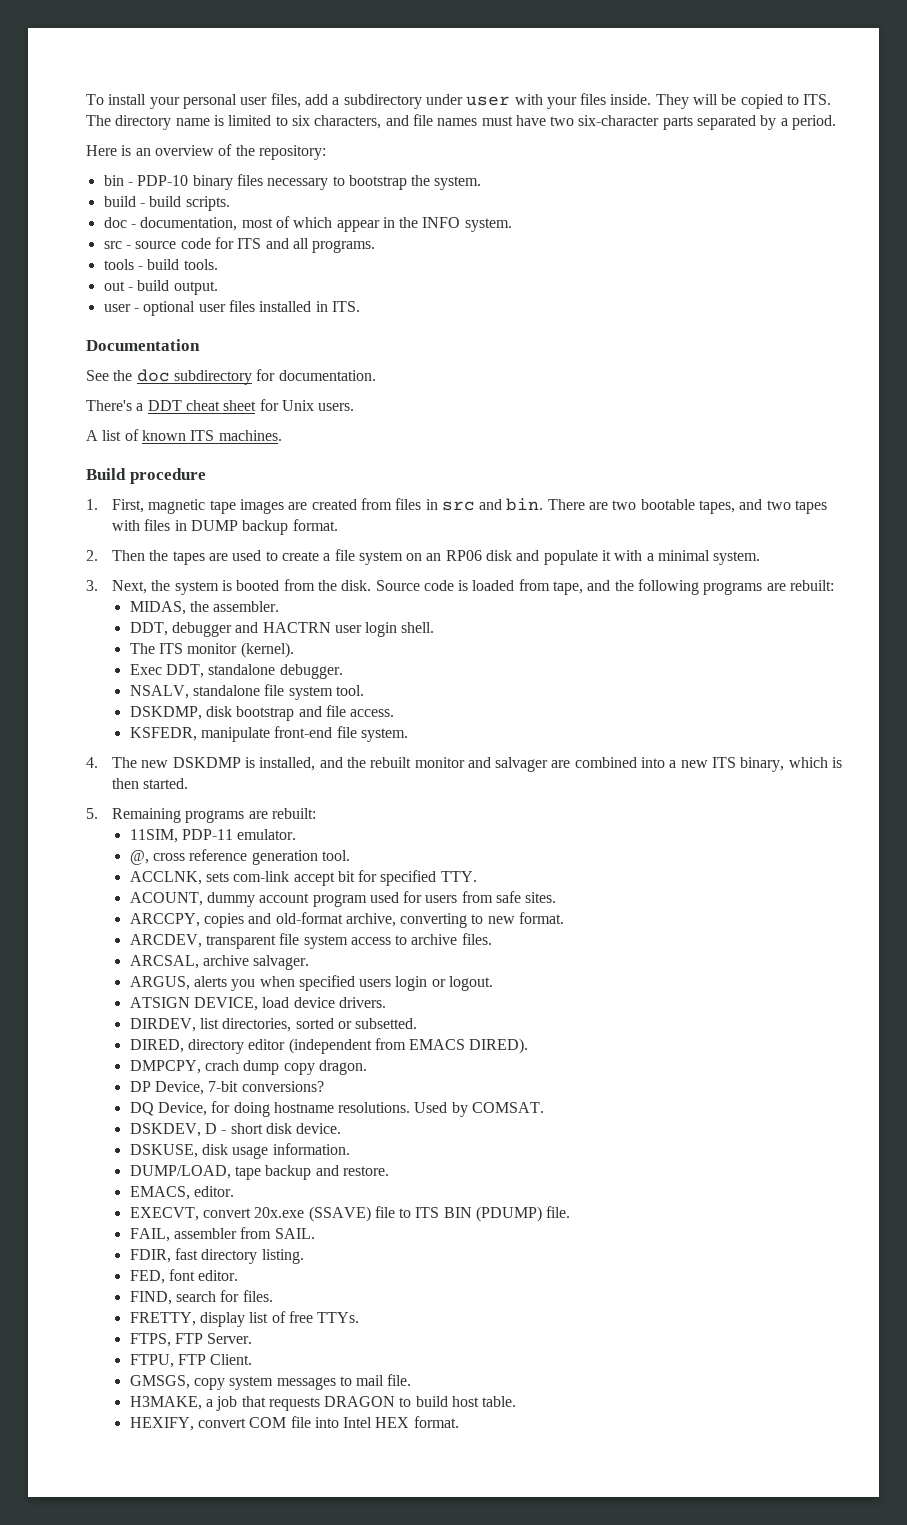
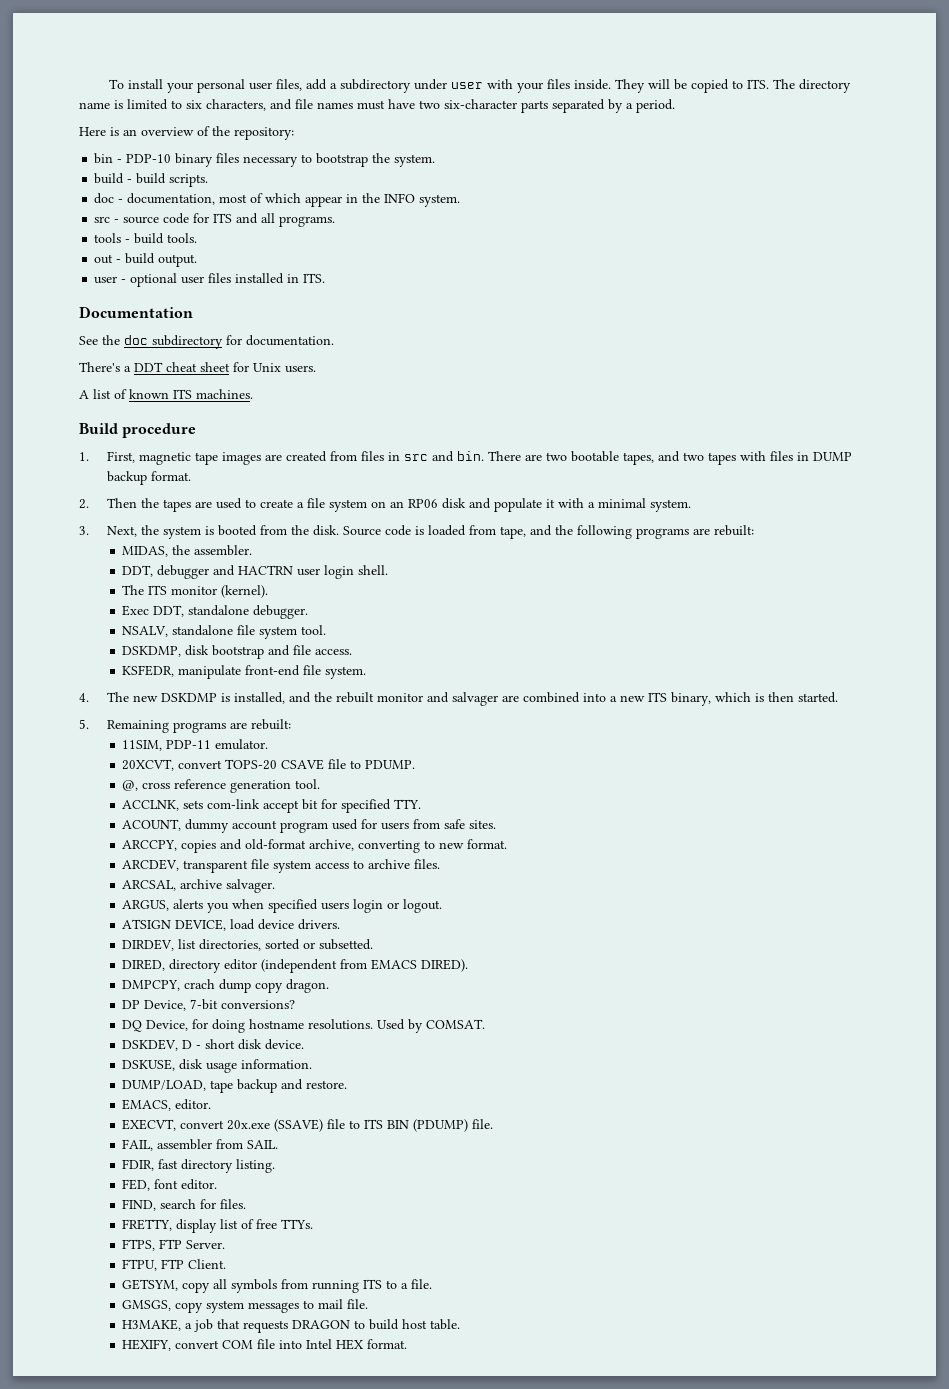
(297, 834) none -> [122,759,416,771] // 20XCVT, convert TOPS-20 CSAVE file to PDUMP.
(253, 1359) none -> [122,1279,433,1293] // GETSYM, copy all symbols from running ITS to a file.

